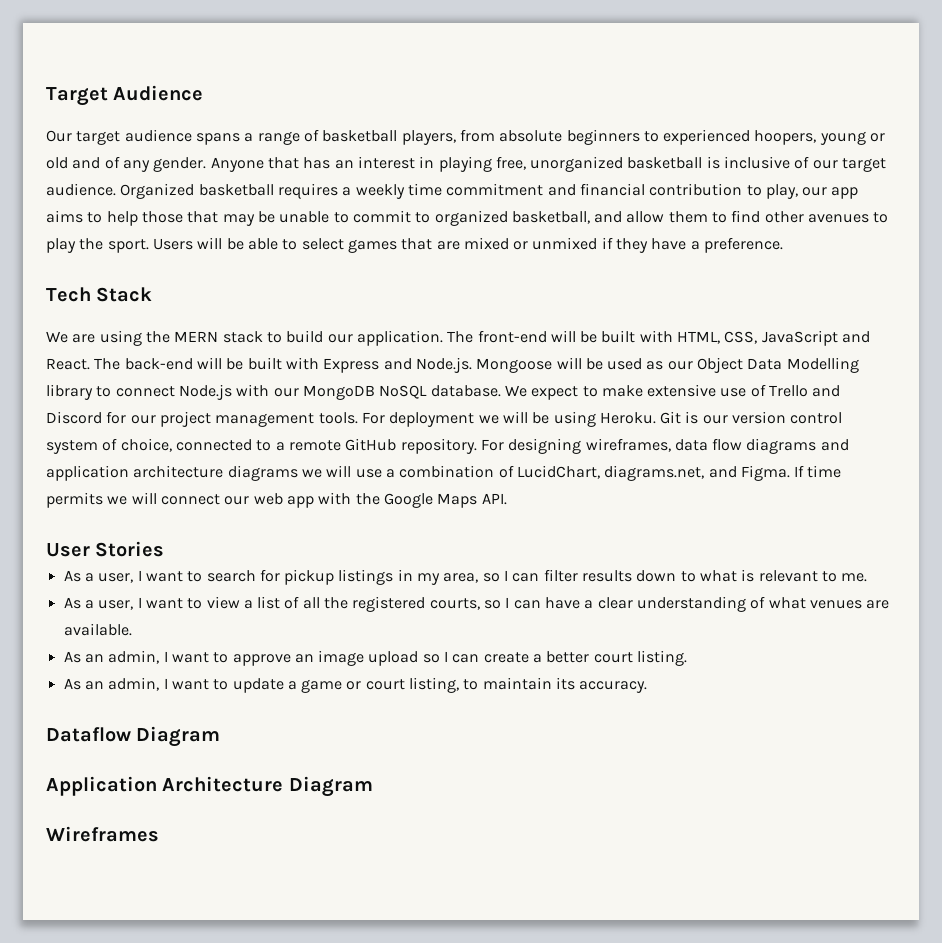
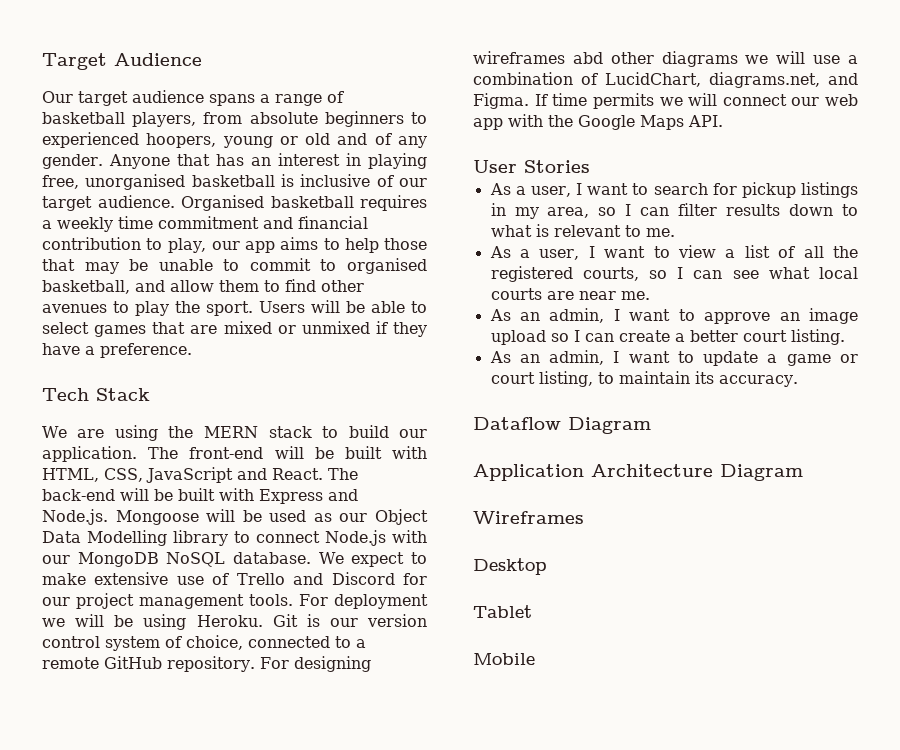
[530,156,624,172] unorganized -> [85,174,186,190] unorganised
[120,183,195,199] Organized -> [181,195,264,211] Organised
[434,210,508,226] organized -> [347,258,427,274] organised
[585,438,849,454] [46,465,224,481] wireframes, data flow diagrams and application architecture -> [473,51,654,64] wireframes abd other
[545,596,890,612] [63,623,132,636] have a clear understanding of what venues are available. -> [732,267,858,279] [490,288,650,300] see what local courts are near me.
(159, 834) none -> [473,558,547,575] [473,605,532,618] [473,653,535,665] // Desktop // Tablet // Mobile

